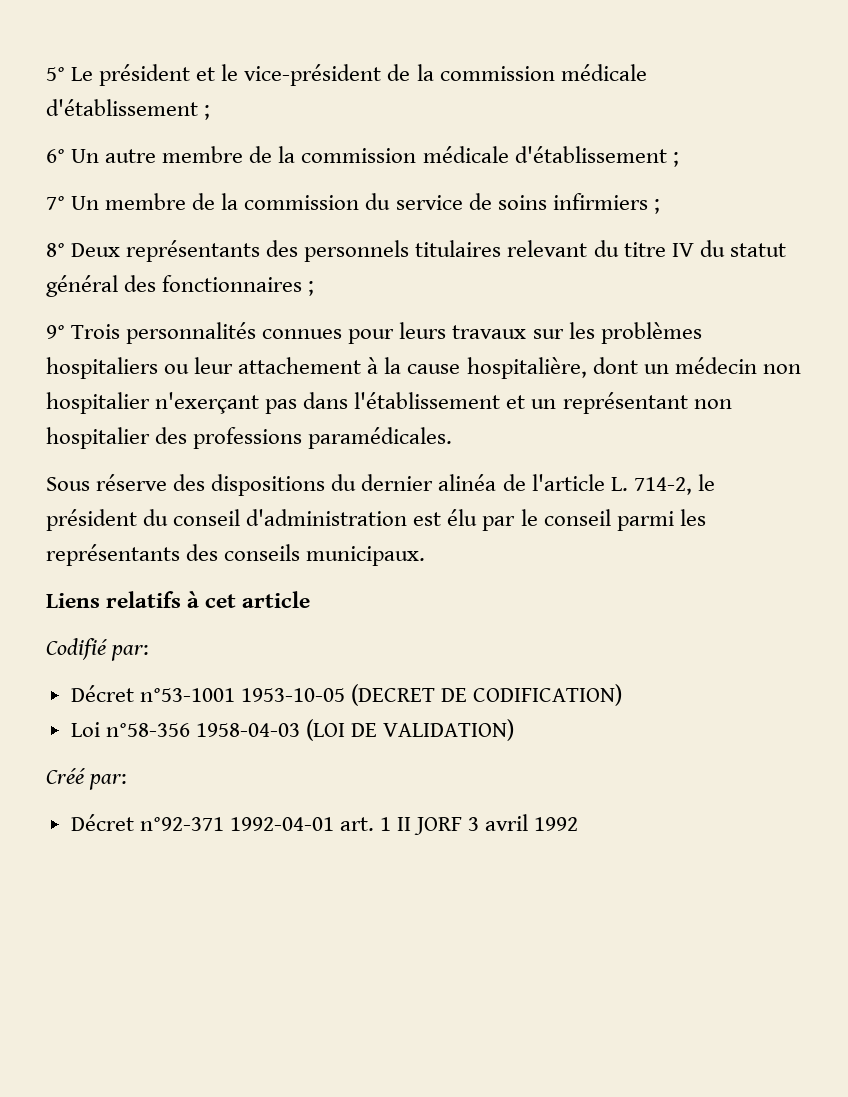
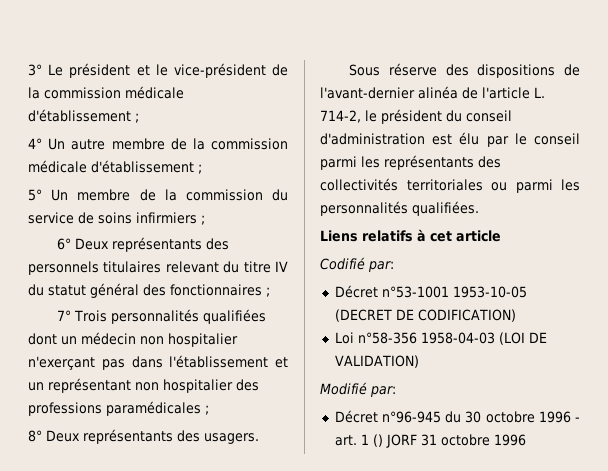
[46,67,65,81] 5° -> [28,64,42,76] 3°
[46,149,65,163] 6° -> [28,138,42,149] 4°
[46,196,65,210] 7° -> [28,189,42,201] 5°
[46,243,65,257] 8° -> [57,238,72,250] 6°
[46,325,65,339] 9° -> [57,310,72,321] 7°
[262,322,702,344] [46,357,587,379] connues pour leurs travaux sur les problèmes hospitaliers ou leur attachement à la cause hospitalière, -> [203,309,267,324] qualifiées
[308,427,453,449] paramédicales. -> [106,401,209,416] [28,429,259,444] paramédicales ; // 8° Deux représentants des usagers.
[331,474,434,491] du dernier -> [564,64,580,76] [320,87,415,99] de l'avant-dernier
[224,544,426,566] conseils municipaux. -> [320,178,580,193] [320,201,479,216] collectivités territoriales ou parmi les personnalités qualifiées.
[46,768,128,790] [70,814,579,835] Créé par: // Décret n°92-371 1992-04-01 art. 1 II JORF 3 avril 1992 -> [320,382,396,397] [334,410,580,423] [334,434,526,448] Modifié par: // Décret n°96-945 du 30 octobre 1996 - art. 1 () JORF 31 octobre 1996

